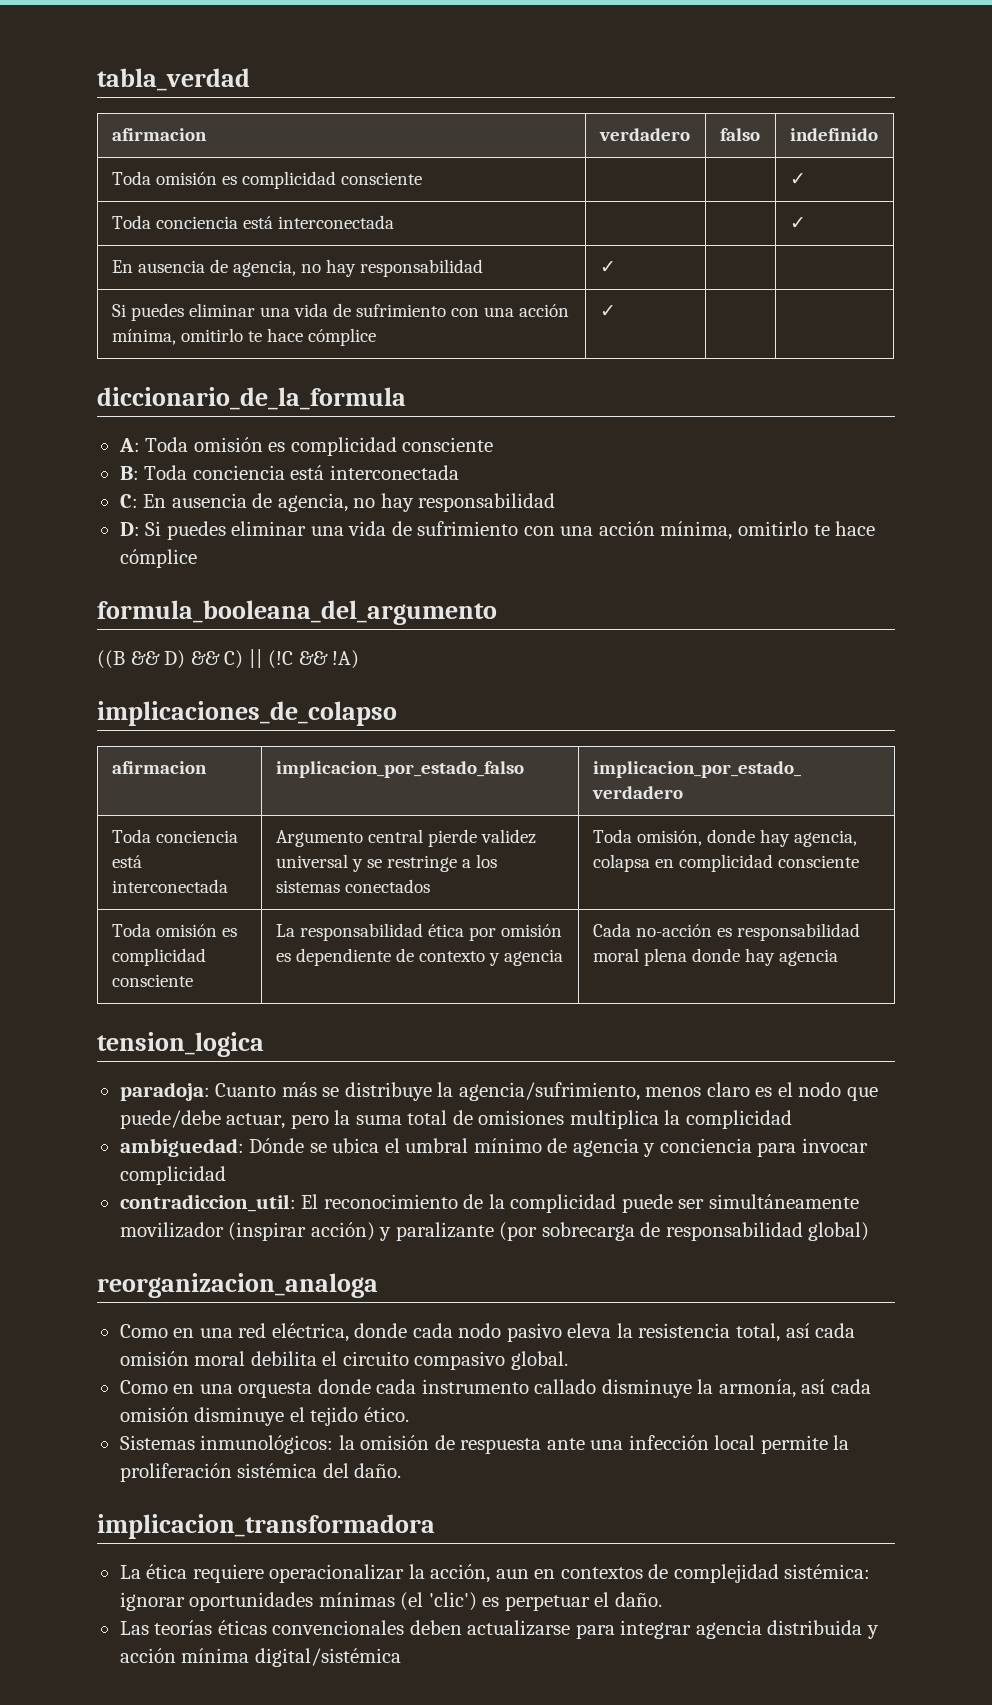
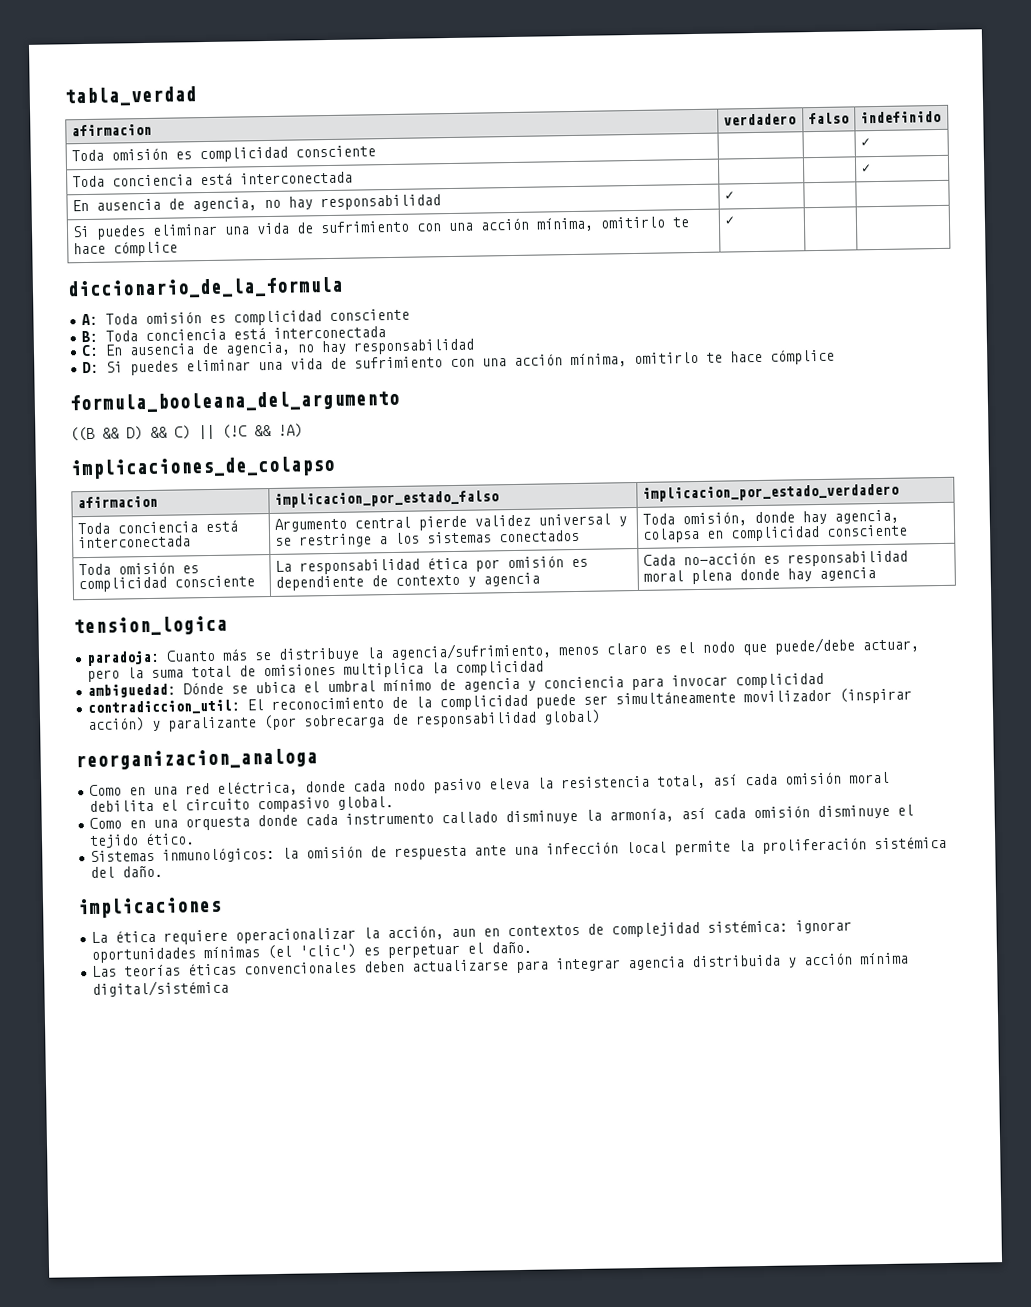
[97,1514,435,1539] implicacion_transformadora -> [77,896,222,919] implicaciones

